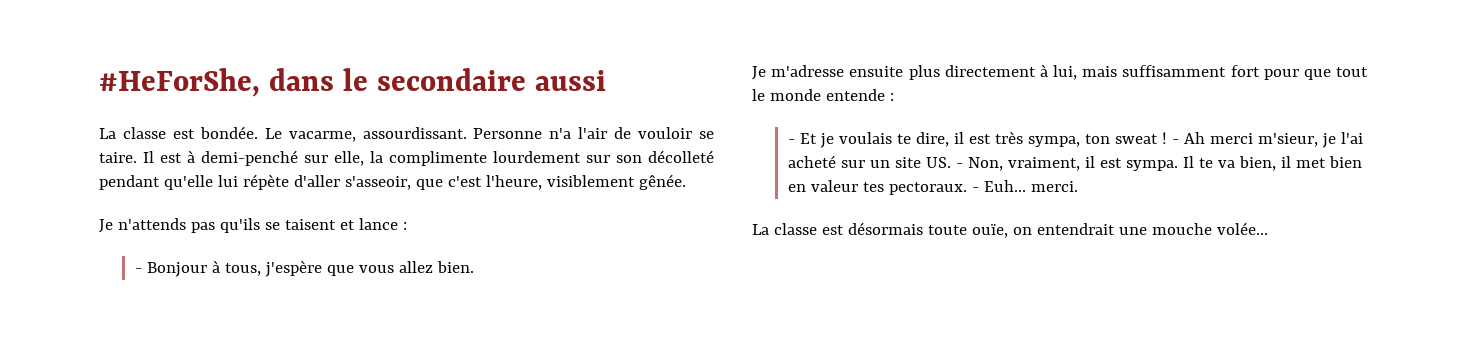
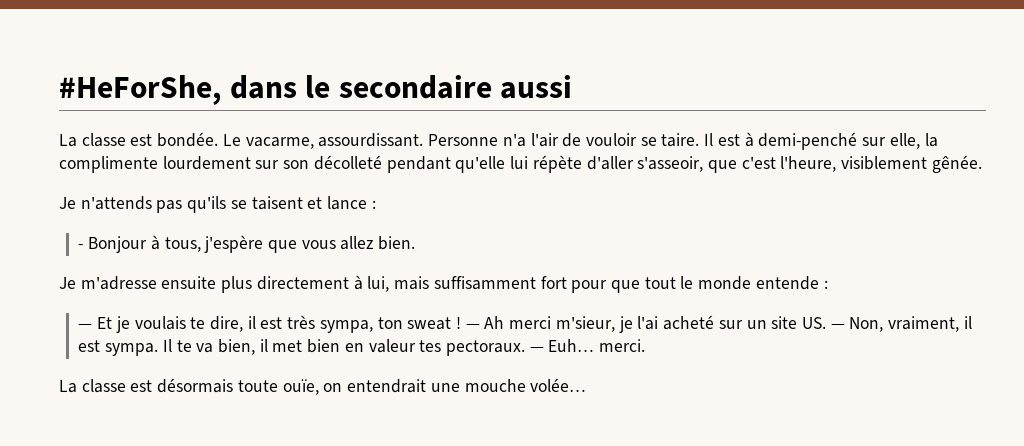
[788,139,796,144] - -> [78,324,93,329] —
[1172,139,1180,144] - -> [465,324,480,329] —
[956,163,964,168] - -> [830,324,845,329] —
[972,187,980,192] - -> [529,347,544,352] —

